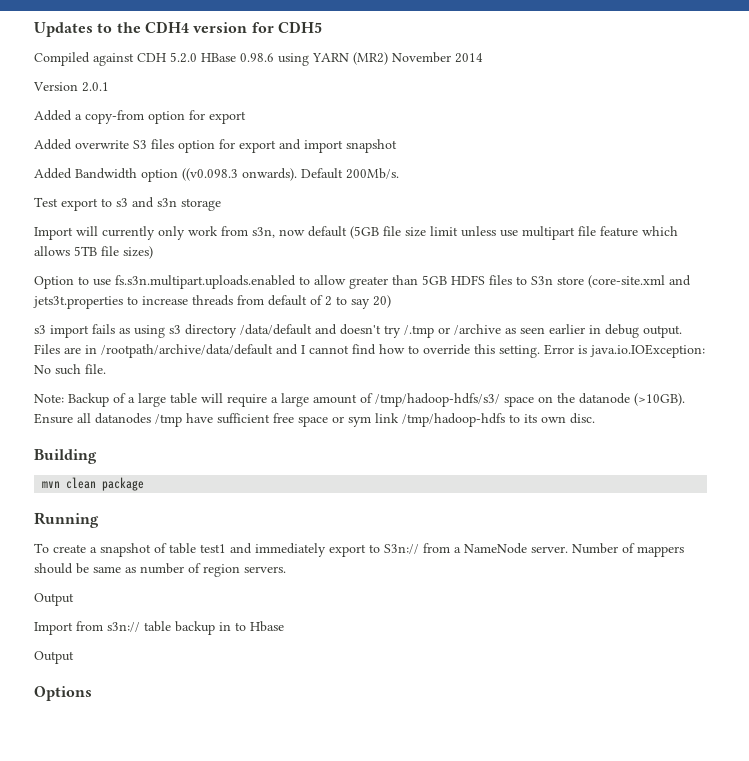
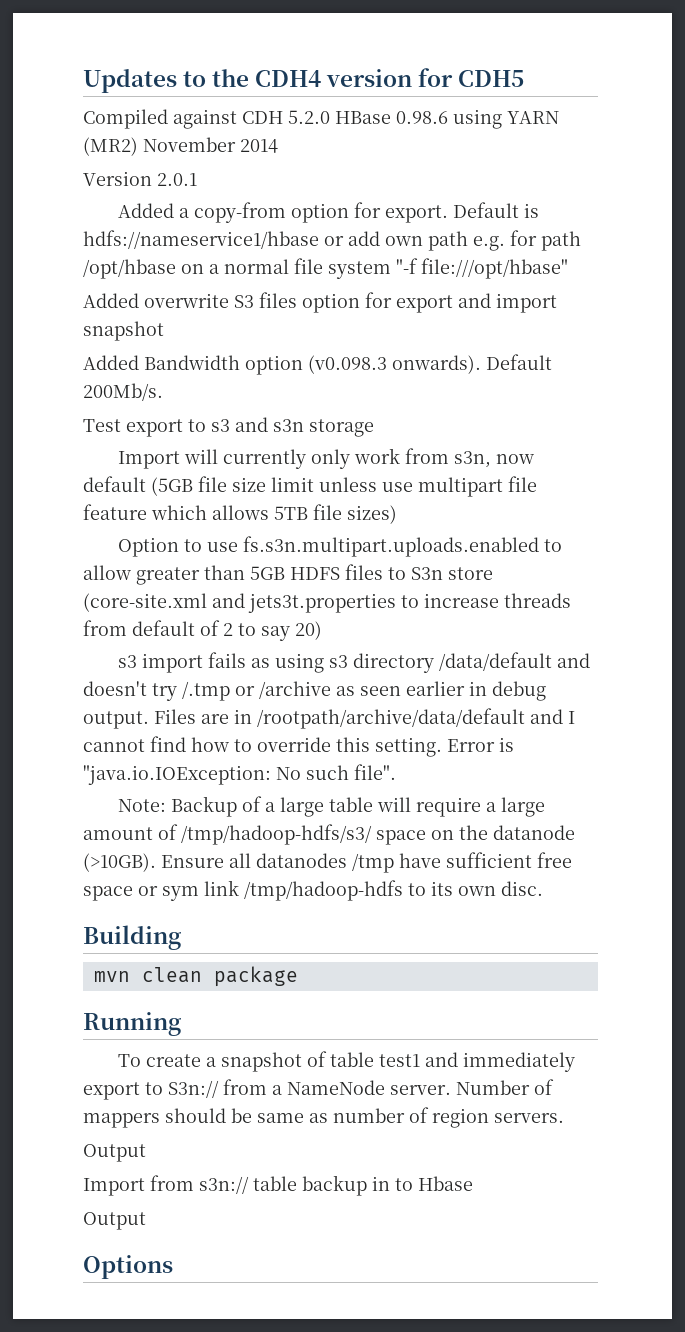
[209,111,246,124] export -> [385,202,540,223] [83,230,581,251] [83,258,568,279] export. Default is hdfs://nameservice1/hbase or add own path e.g. for path /opt/hbase on a normal file system "-f file:///opt/hbase"
[182,168,238,181] ((v0.098.3 -> [308,355,387,374] (v0.098.3
[590,344,705,358] java.io.IOException: -> [83,765,271,785] "java.io.IOException:
[85,364,106,374] file. -> [354,764,396,780] file".

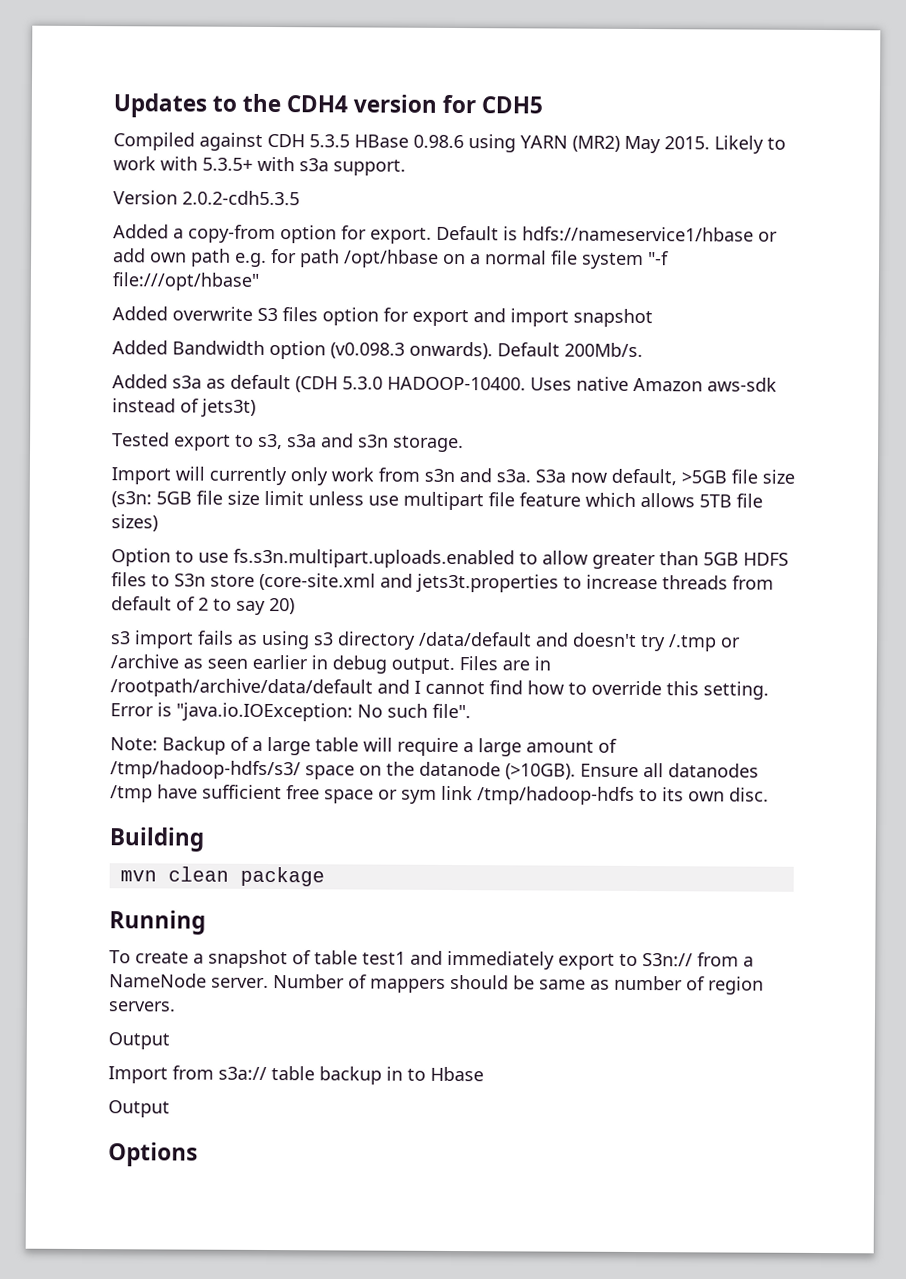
[288,110,330,124] 5.2.0 -> [309,134,350,148] 5.3.5
[143,137,278,153] November 2014 -> [624,135,786,154] [113,156,406,176] May 2015. Likely to work with 5.3.5+ with s3a support.
[157,173,197,186] 2.0.1 -> [182,190,300,206] 2.0.2-cdh5.3.5
[83,419,230,437] Test export to s3 -> [112,374,777,393] [112,398,256,417] [112,432,317,451] Added s3a as default (CDH 5.3.0 HADOOP-10400. Uses native Amazon aws-sdk instead of jets3t) // Tested export to s3, s3a
[309,419,374,437] storage -> [393,435,464,453] storage.
[454,451,535,468] [83,476,193,496] s3n, now default (5GB -> [424,468,795,486] [111,491,192,508] s3n and s3a. S3a now default, >5GB file size (s3n: 5GB
[199,1176,249,1194] s3n:// -> [218,1066,267,1080] s3a://

